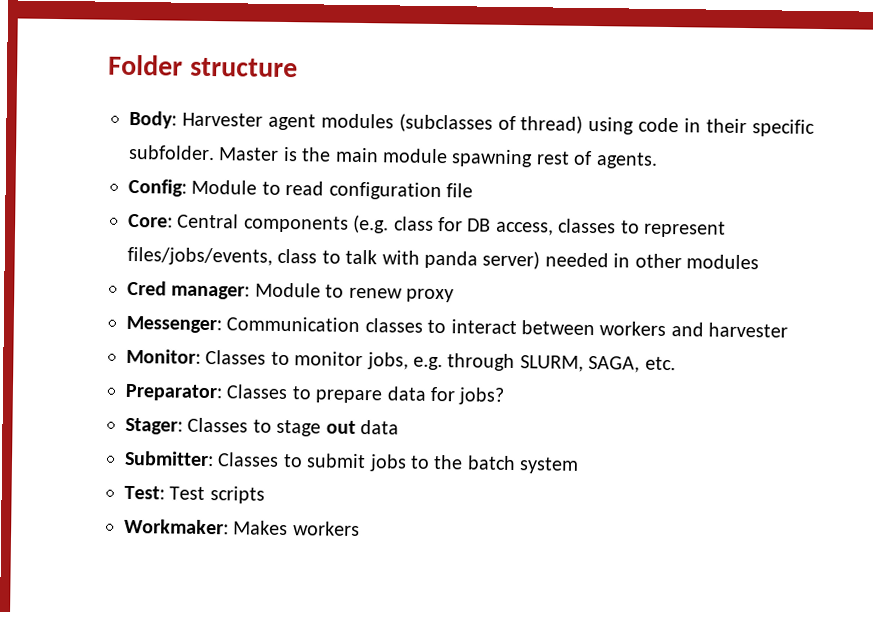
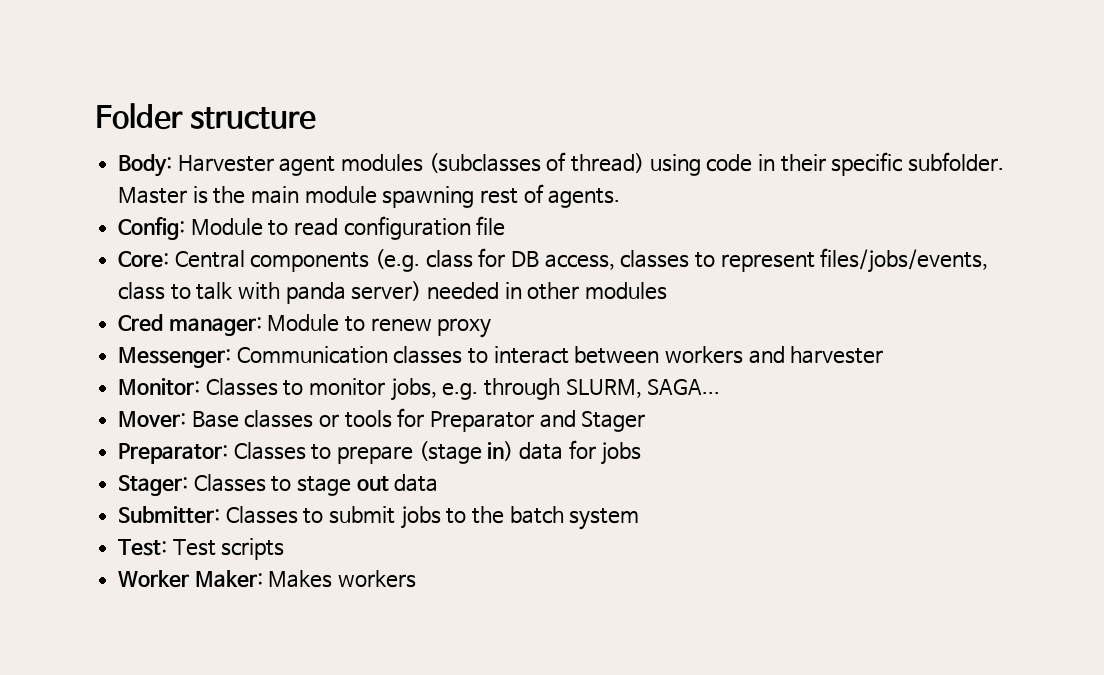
[588,355,676,373] SAGA, etc. -> [647,379,721,395] [118,408,646,432] SAGA... // Mover: Base classes or tools for Preparator and Stager
(383, 396) none -> [418,441,514,464] (stage in)
[458,387,506,405] jobs? -> [601,442,642,465] jobs
[124,518,229,535] Workmaker: -> [118,570,263,588] Worker Maker:

